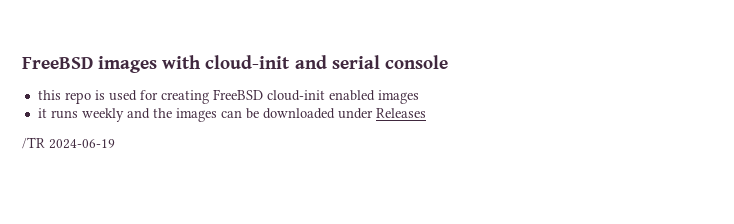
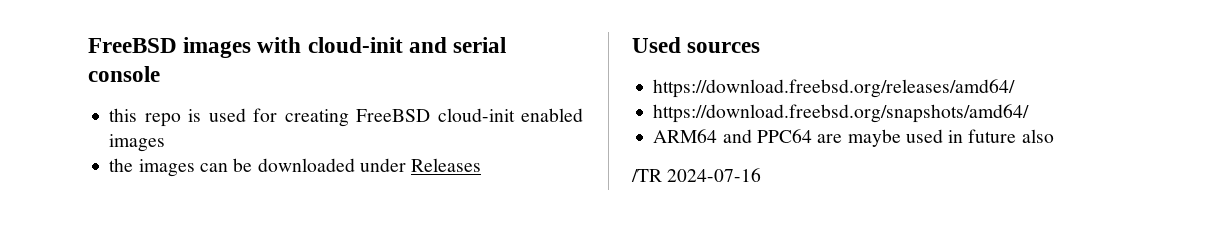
[37,108,150,122] it runs weekly and -> (166, 143) none
(426, 113) none -> [632,37,761,53] [653,79,1016,98] [653,104,1030,123] [653,129,1054,147] // Used sources // https://download.freebsd.org/releases/amd64/ // https://download.freebsd.org/snapshots/amd64/ // ARM64 and PPC64 are maybe used in future also
[49,139,115,149] 2024-06-19 -> [667,168,762,182] 2024-07-16

